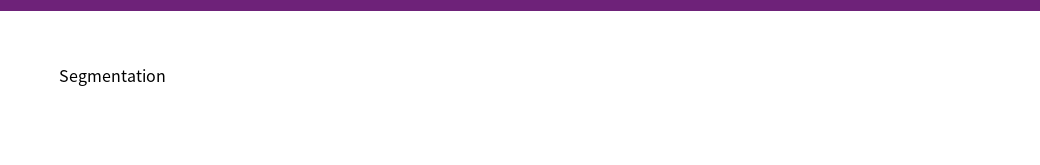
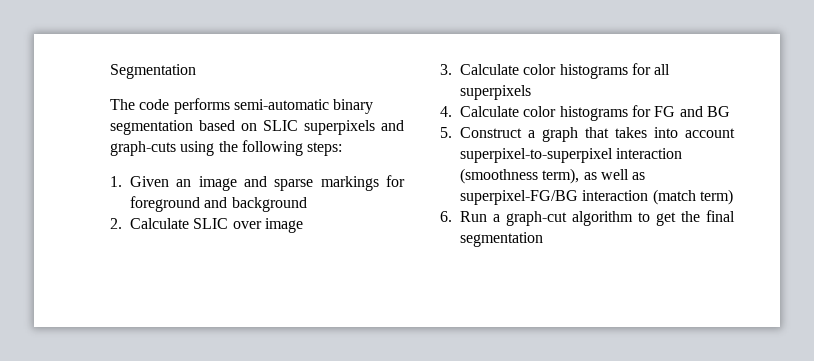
(166, 77) none -> [110,98,374,114] [110,120,404,135] [110,140,343,156] [110,175,405,191] [130,196,307,212] [110,218,303,233] [440,63,671,79] [460,85,531,100] [440,105,730,121] [440,127,735,142] [460,148,683,163] [460,168,646,184] [460,189,733,205] [440,210,735,226] [460,232,543,247] // The code performs semi-automatic binary segmentation based on SLIC superpixels and graph-cuts using the following steps: // 1. Given an image and sparse markings for foreground and background // 2. Calculate SLIC over image // 3. Calculate color histograms for all superpixels // 4. Calculate color histograms for FG and BG // 5. Construct a graph that takes into account superpixel-to-superpixel interaction (smoothness term), as well as superpixel-FG/BG interaction (match term) // 6. Run a graph-cut algorithm to get the final segmentation

